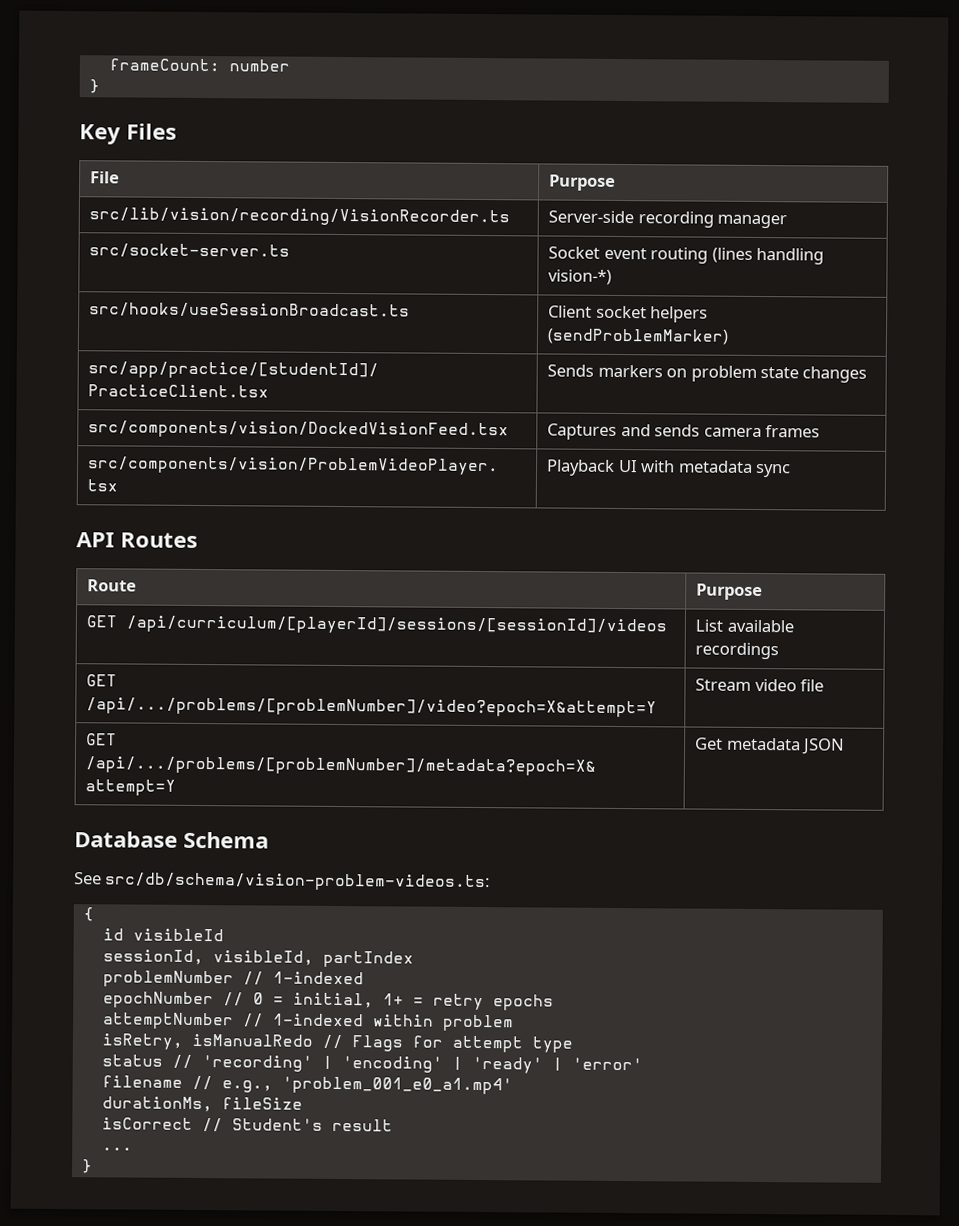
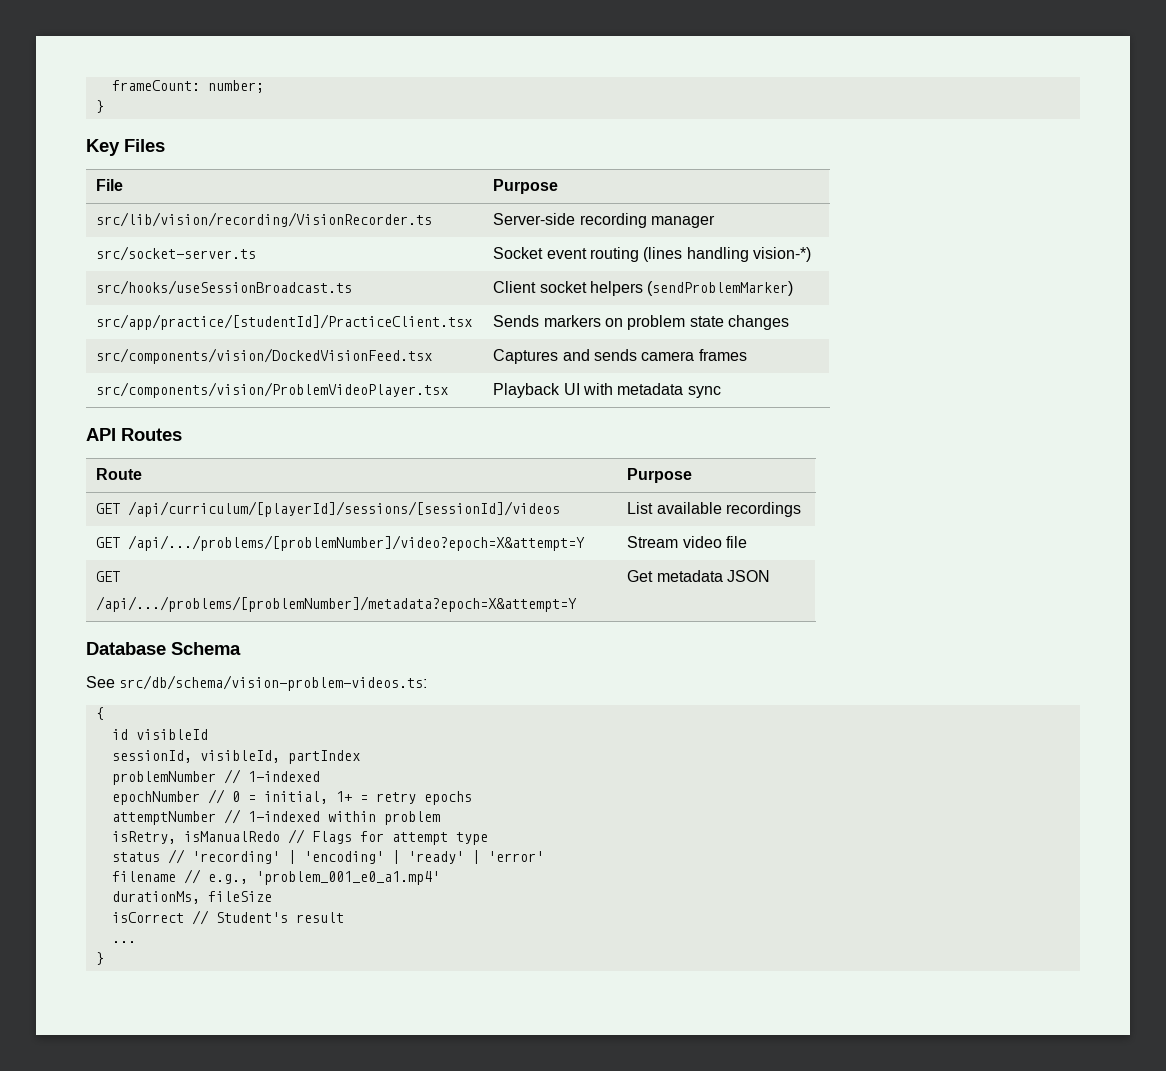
[228,59,290,72] number -> [207,80,264,93] number;

